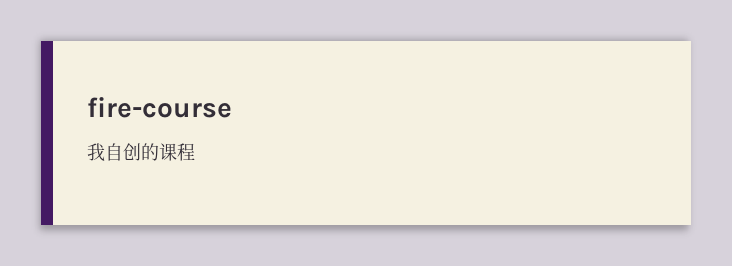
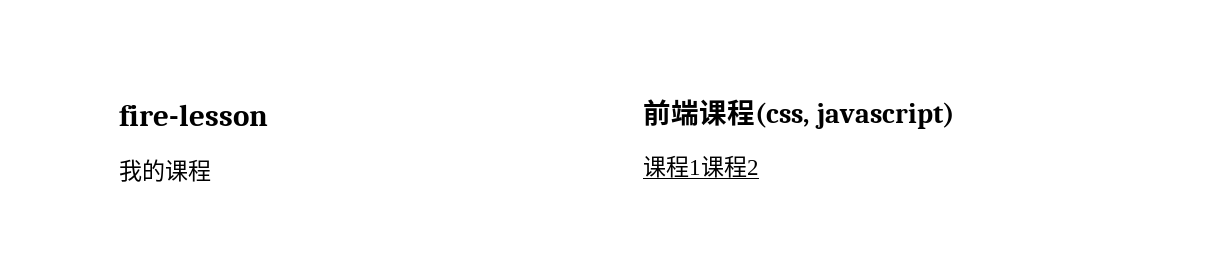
[87,97,232,118] fire-course -> [119,104,268,126] fire-lesson
[105,143,141,161] 自创 -> (142, 170) none
(195, 152) none -> [643,99,955,129] [643,155,759,178] // 前端课程(css, javascript) // 课程1课程2

